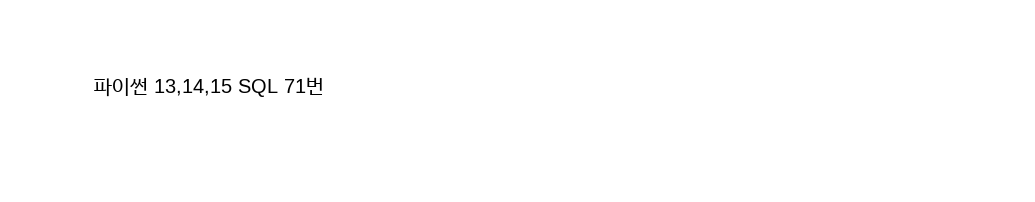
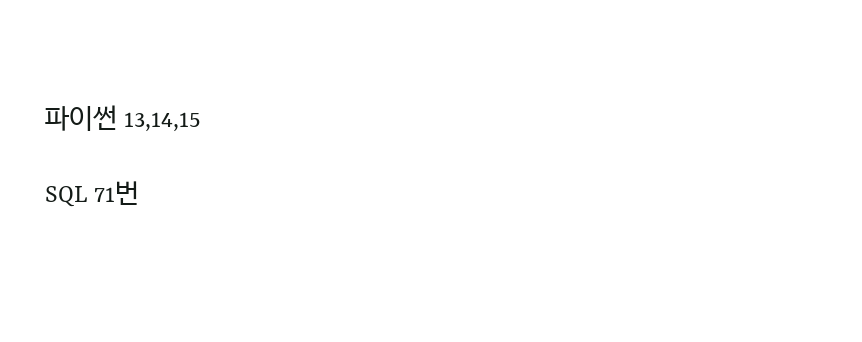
(232, 87) none -> (202, 122) //

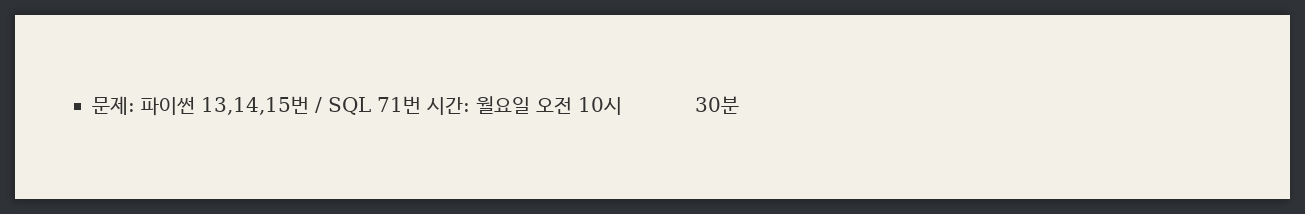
[45,105,202,132] [45,181,140,207] 파이썬 13,14,15 // SQL 71번 -> [92,96,739,116] 문제: 파이썬 13,14,15번 / SQL 71번 시간: 월요일 오전 10시 30분

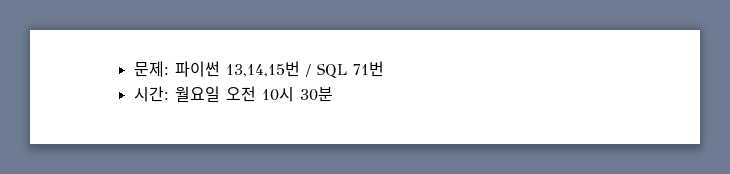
(421, 105) none -> (384, 69) //

